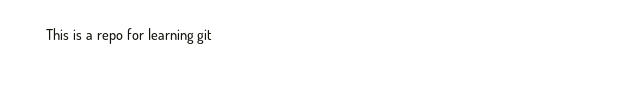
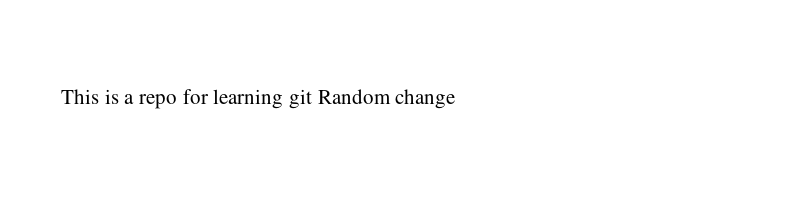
(213, 36) none -> [317,89,456,109] Random change

